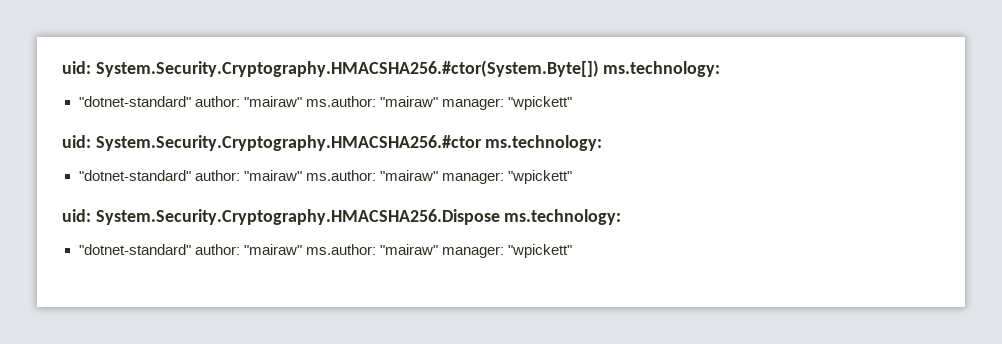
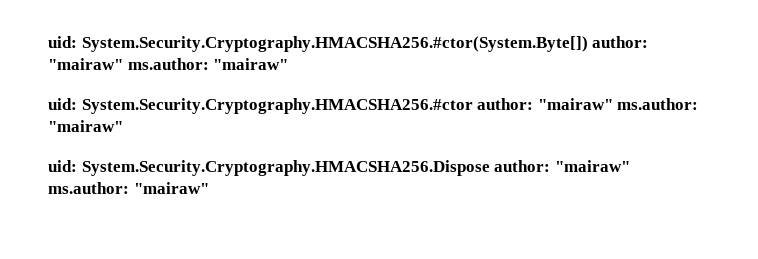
[603,61,721,77] [78,96,572,110] ms.technology: // "dotnet-standard" author: "mairaw" ms.author: "mairaw" manager: "wpickett" -> [592,36,649,48] [48,58,289,70] author: "mairaw" ms.author: "mairaw"
[485,135,603,151] [78,170,572,184] ms.technology: // "dotnet-standard" author: "mairaw" ms.author: "mairaw" manager: "wpickett" -> [477,98,699,110] [48,120,123,132] author: "mairaw" ms.author: "mairaw"
[504,209,622,225] [78,244,572,258] ms.technology: // "dotnet-standard" author: "mairaw" ms.author: "mairaw" manager: "wpickett" -> [494,160,630,172] [48,182,209,194] author: "mairaw" ms.author: "mairaw"

